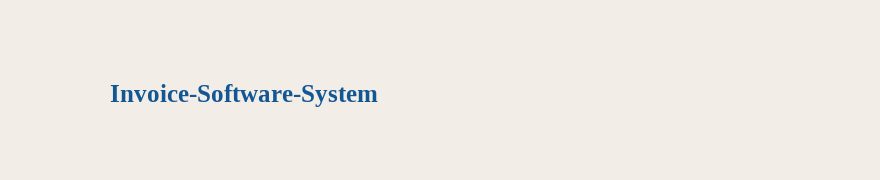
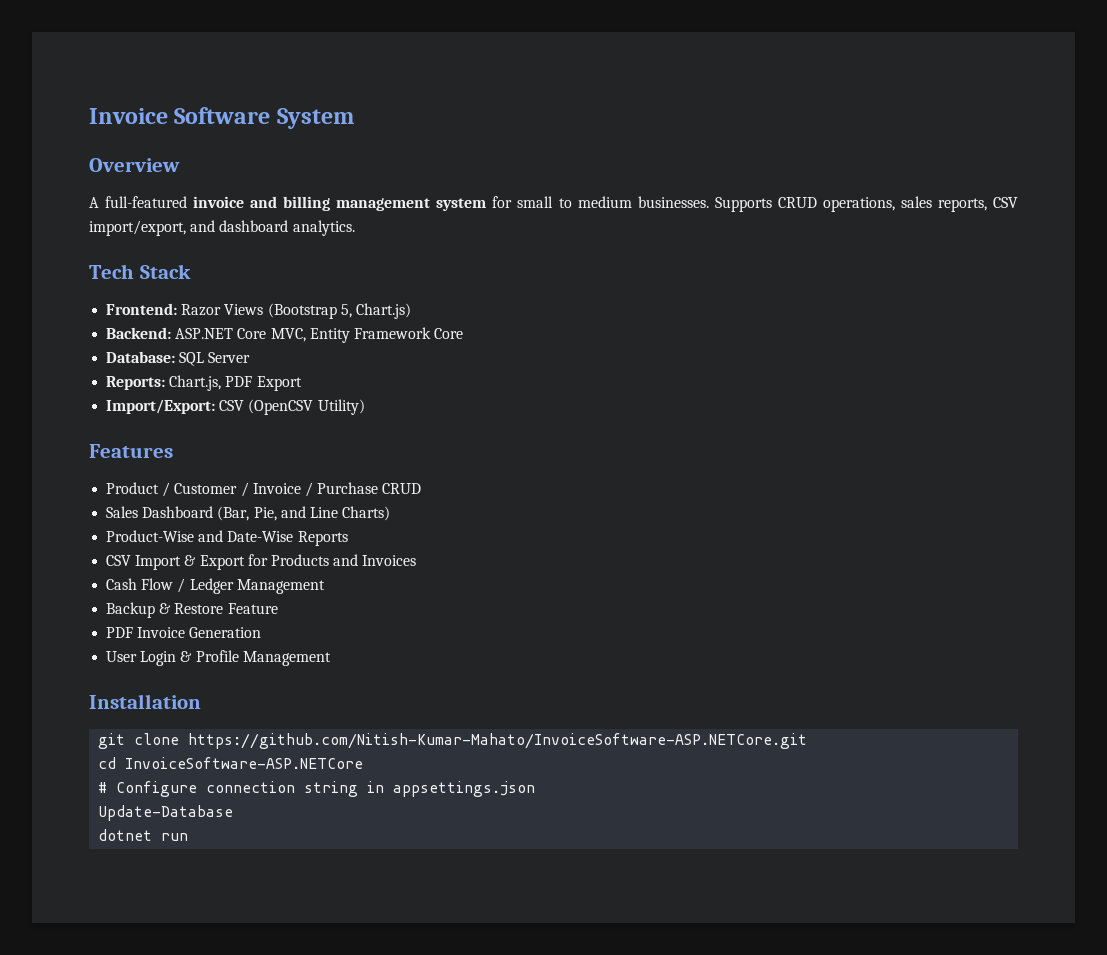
[110,84,378,107] Invoice-Software-System -> [89,107,354,129] [89,158,180,172] [89,196,1018,212] [89,220,355,236] [89,264,191,279] [106,303,411,319] [106,327,464,343] [106,351,251,366] [106,375,302,391] [106,399,365,415] [89,444,173,458] [106,482,422,497] [106,506,391,521] [106,530,348,546] [106,554,417,570] [106,578,325,594] [106,602,278,618] [106,627,262,638] [106,650,331,666] [89,694,201,709] [98,733,808,749] [98,757,364,769] [98,781,536,797] [98,805,234,821] [98,829,189,841] Invoice Software System // Overview // A full-featured invoice and billing management system for small to medium businesses. Supports CRUD operations, sales reports, CSV import/export, and dashboard analytics. // Tech Stack // Frontend: Razor Views (Bootstrap 5, Chart.js) // Backend: ASP.NET Core MVC, Entity Framework Core // Database: SQL Server // Reports: Chart.js, PDF Export // Import/Export: CSV (OpenCSV Utility) // Features // Product / Customer / Invoice / Purchase CRUD // Sales Dashboard (Bar, Pie, and Line Charts) // Product-Wise and Date-Wise Reports // CSV Import & Export for Products and Invoices // Cash Flow / Ledger Management // Backup & Restore Feature // PDF Invoice Generation // User Login & Profile Management // Installation // git clone https://github.com/Nitish-Kumar-Mahato/InvoiceSoftware-ASP.NETCore.git // cd InvoiceSoftware-ASP.NETCore // # Configure connection string in appsettings.json // Update-Database // dotnet run

